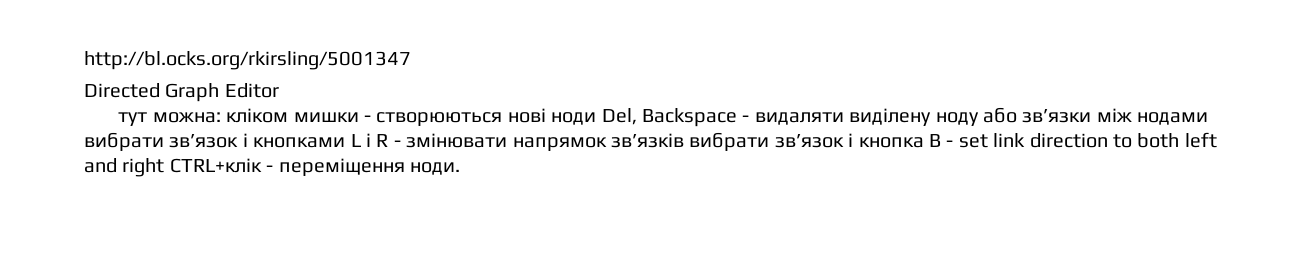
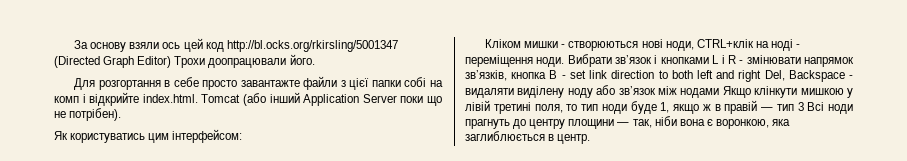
[84,51,411,70] [84,83,279,102] [118,107,1209,127] [84,132,164,151] http://bl.ocks.org/rkirsling/5001347 // Directed Graph Editor // тут можна: кліком мишки - створюються нові ноди Del, Backspace - видаляти виділену ноду або зв’язки між нодами вибрати -> [74,38,398,52] [54,54,315,68] [74,76,443,90] [54,92,442,106] [54,108,122,121] [54,129,243,143] [485,39,801,51] [465,54,612,67] За основу взяли ось цей код http://bl.ocks.org/rkirsling/5001347 (Directed Graph Editor) Трохи доопрацювали його. // Для розгортання в себе просто завантажте файли з цієї папки собі на комп і відкрийте index.html. Tomcat (або інший Application Server поки що не потрібен). // Як користуватись цим інтерфейсом: // Кліком мишки - створюються нові ноди, CTRL+клік на ноді - переміщення ноди. Вибрати
[610,132,854,151] зв’язків вибрати зв’язок і -> [465,70,507,81] зв’язків,
[169,158,460,176] CTRL+клік - переміщення ноди. -> [764,70,853,82] [465,85,853,98] [465,100,853,114] [465,116,791,129] [465,131,591,144] Del, Backspace - видаляти виділену ноду або зв’язок між нодами Якщо клінкути мишкою у лівій третині поля, то тип ноди буде 1, якщо ж в правій — тип 3 Всі ноди прагнуть до центру площини — так, ніби вона є воронкою, яка заглиблюється в центр.

